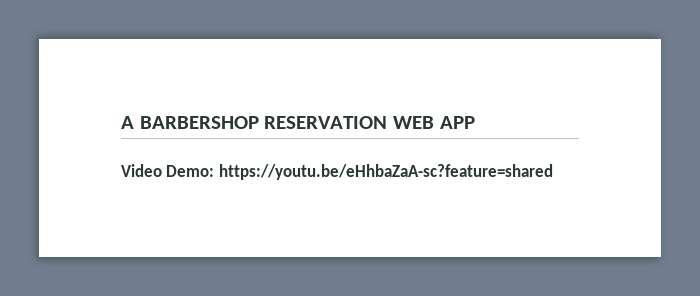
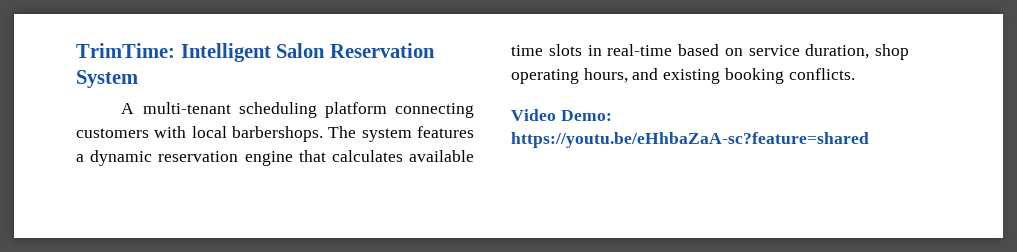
[121,116,475,129] A BARBERSHOP RESERVATION WEB APP -> [76,43,435,62] [76,70,138,88] [121,102,475,118] [76,126,474,142] [76,150,475,166] [511,44,909,60] [511,68,855,84] TrimTime: Intelligent Salon Reservation System // A multi-tenant scheduling platform connecting customers with local barbershops. The system features a dynamic reservation engine that calculates available time slots in real-time based on service duration, shop operating hours, and existing booking conflicts.

